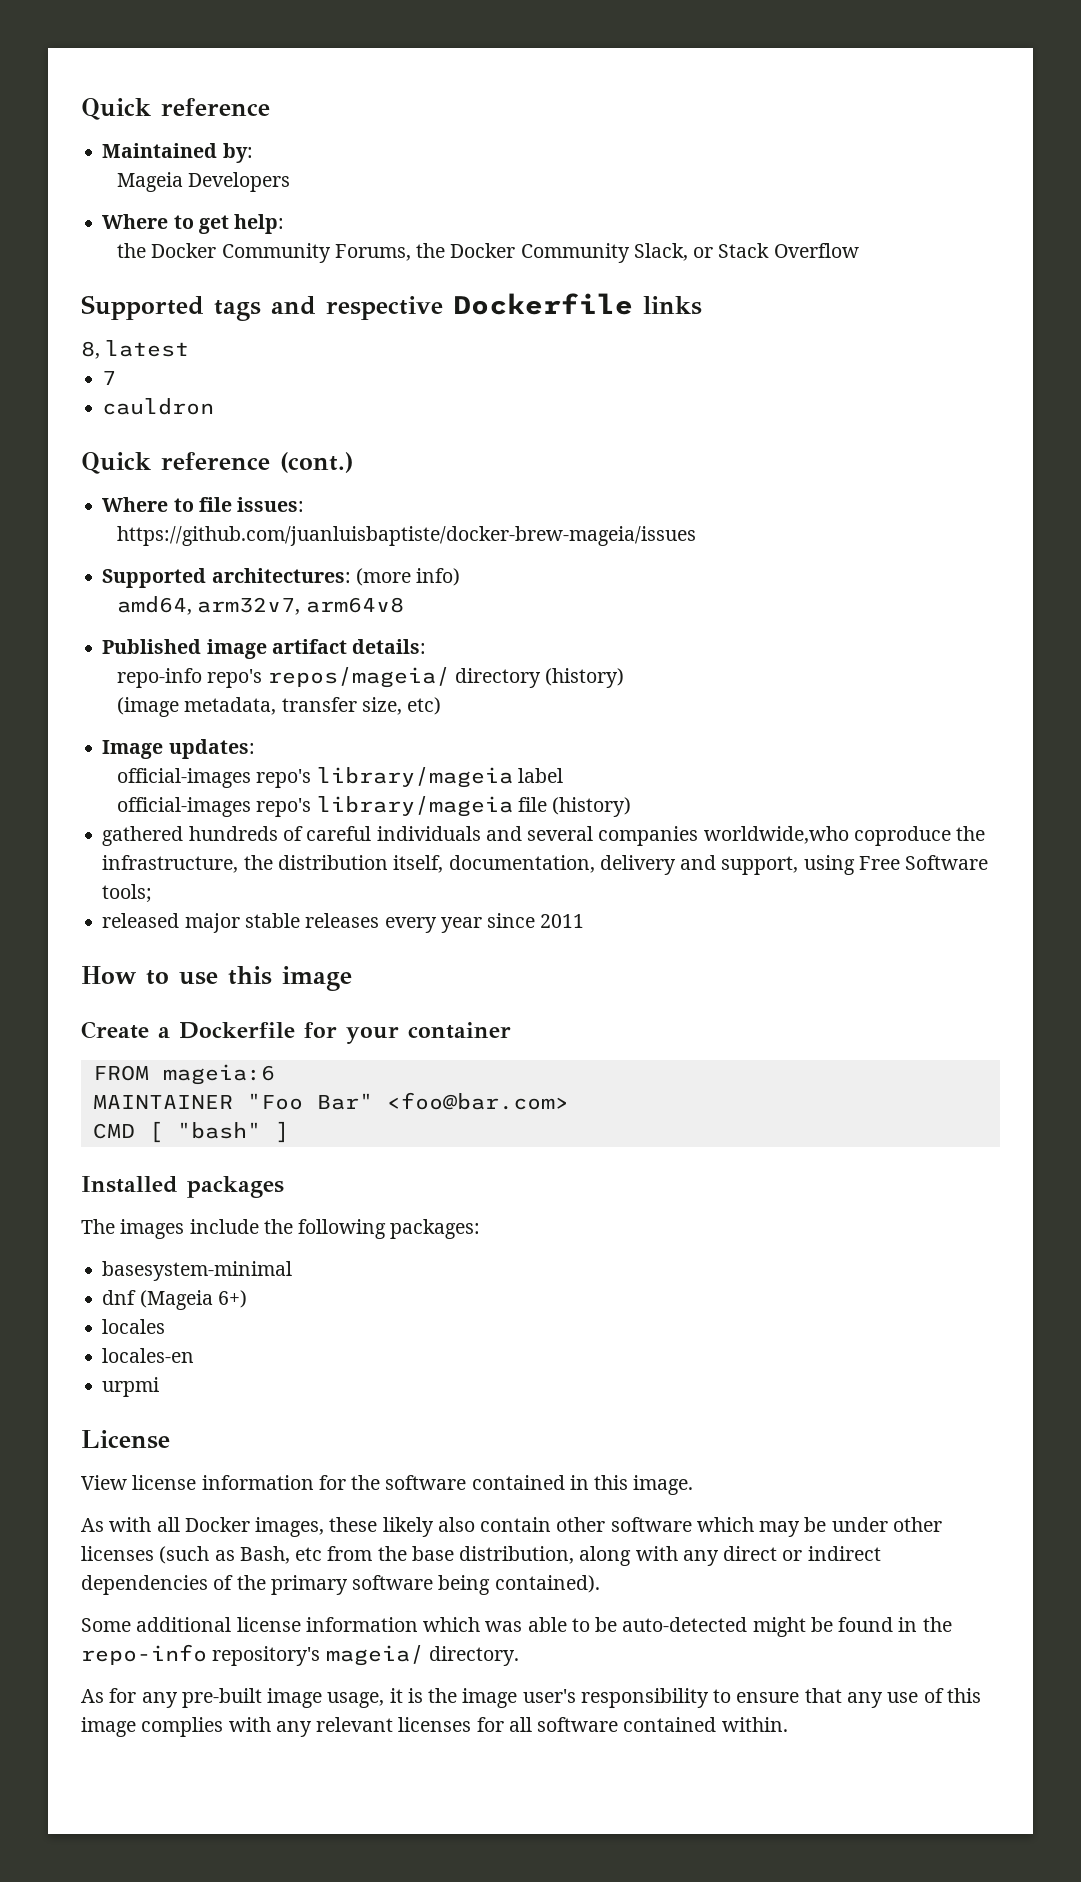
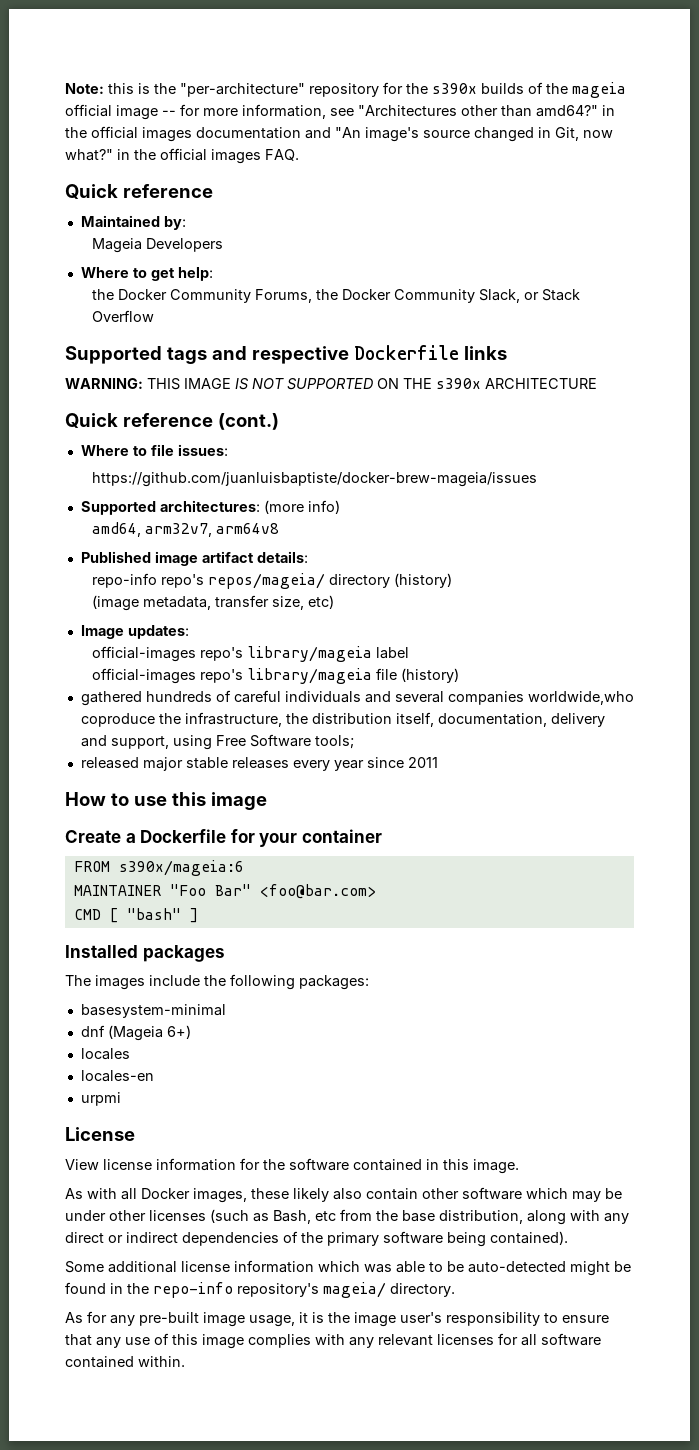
(81, 109) none -> [65,82,626,98] [65,104,615,120] [65,126,613,142] [65,148,299,164] Note: this is the "per-architecture" repository for the s390x builds of the mageia official image -- for more information, see "Architectures other than amd64?" in the official images documentation and "An image's source changed in Git, now what?" in the official images FAQ. //
[81,340,190,359] [102,371,117,385] [102,398,215,415] 8, latest // 7 // cauldron -> [65,378,597,390] WARNING: THIS IMAGE IS NOT SUPPORTED ON THE s390x ARCHITECTURE
[162,1064,275,1085] mageia:6 -> [118,860,244,876] s390x/mageia:6

